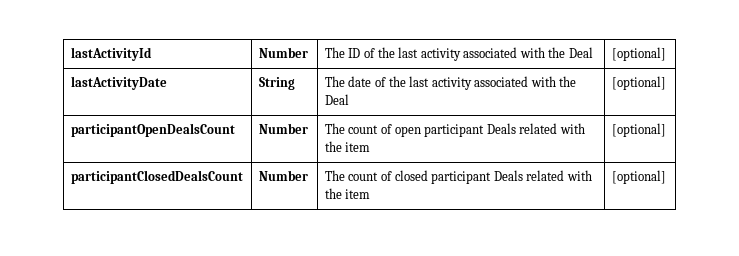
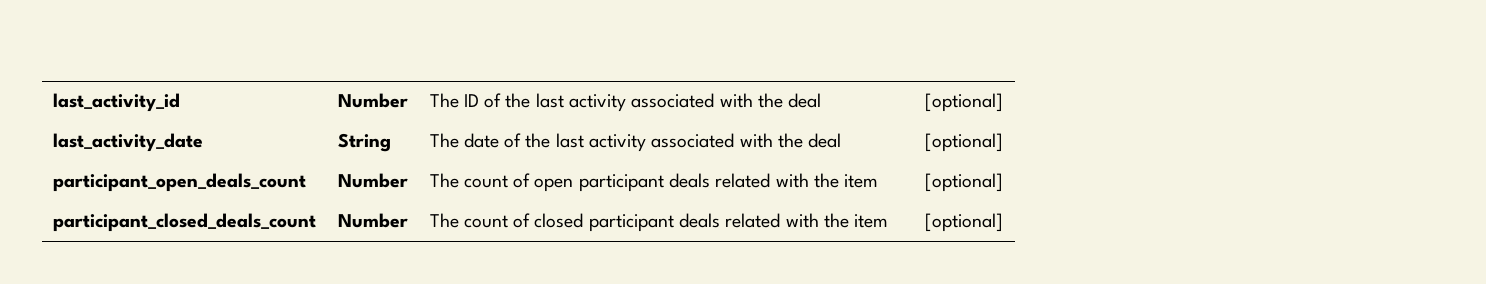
[70,47,152,61] lastActivityId -> [52,93,180,112] last_activity_id
[568,47,593,58] [611,47,666,61] [70,76,167,90] Deal | [optional] // lastActivityDate -> [788,93,822,108] [924,93,1003,112] [52,133,203,152] deal | [optional] // last_activity_date
[324,94,349,105] [611,76,666,90] [70,123,235,137] Deal | [optional] // participantOpenDealsCount -> [808,133,842,148] [924,133,1003,152] [52,173,306,192] deal | [optional] // participant_open_deals_count
[486,123,516,134] Deals -> [668,173,710,188] deals
[70,170,243,184] participantClosedDealsCount -> [52,213,316,232] participant_closed_deals_count
[493,170,523,181] Deals -> [678,213,720,228] deals

